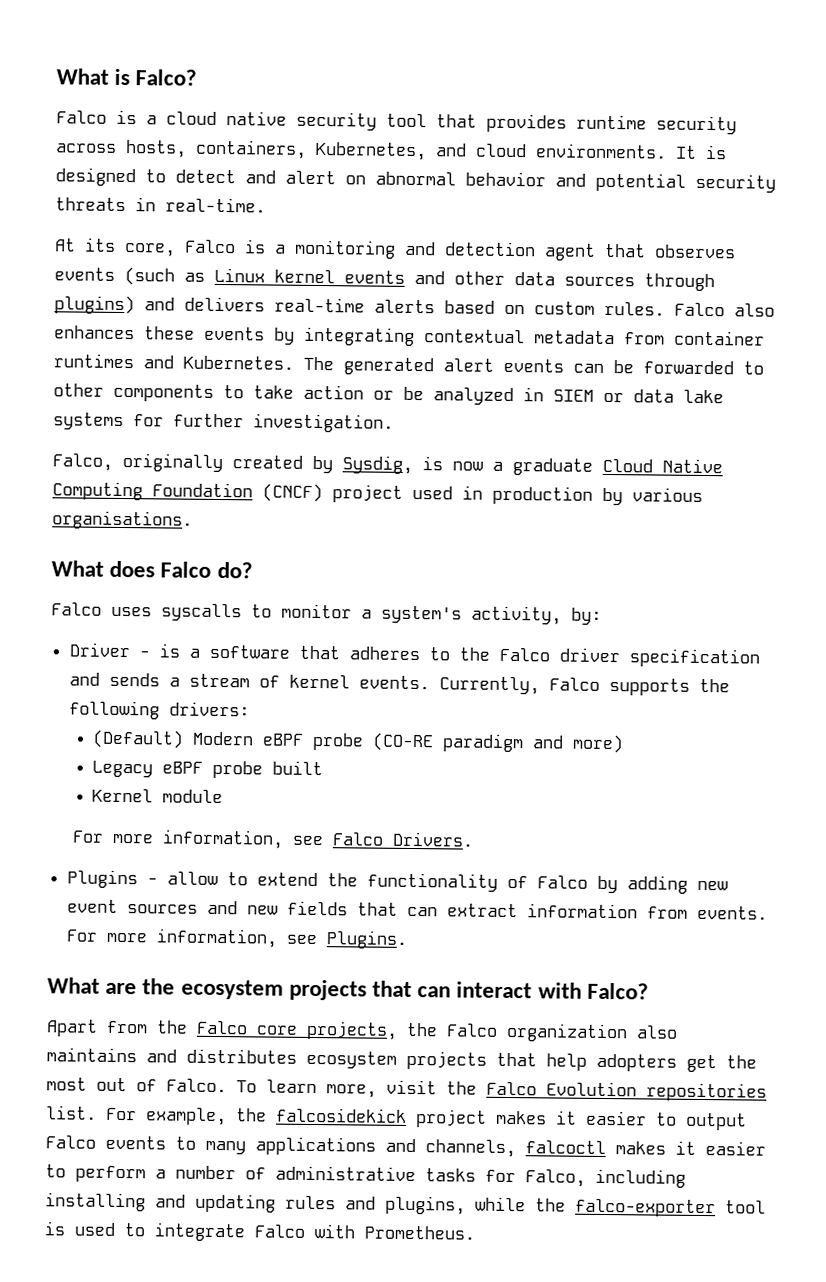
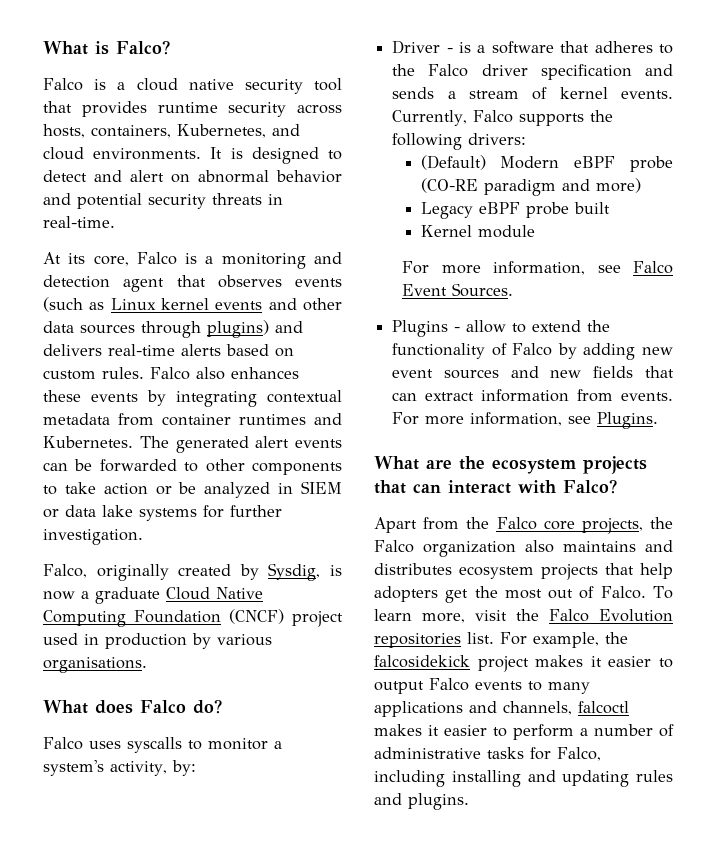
[392,831,475,847] Drivers. -> [402,283,514,297] Event Sources.
[385,1195,766,1218] [44,1221,475,1242] plugins, while the falco-exporter tool is used to integrate Falco with Prometheus. -> [408,793,469,810] plugins.

